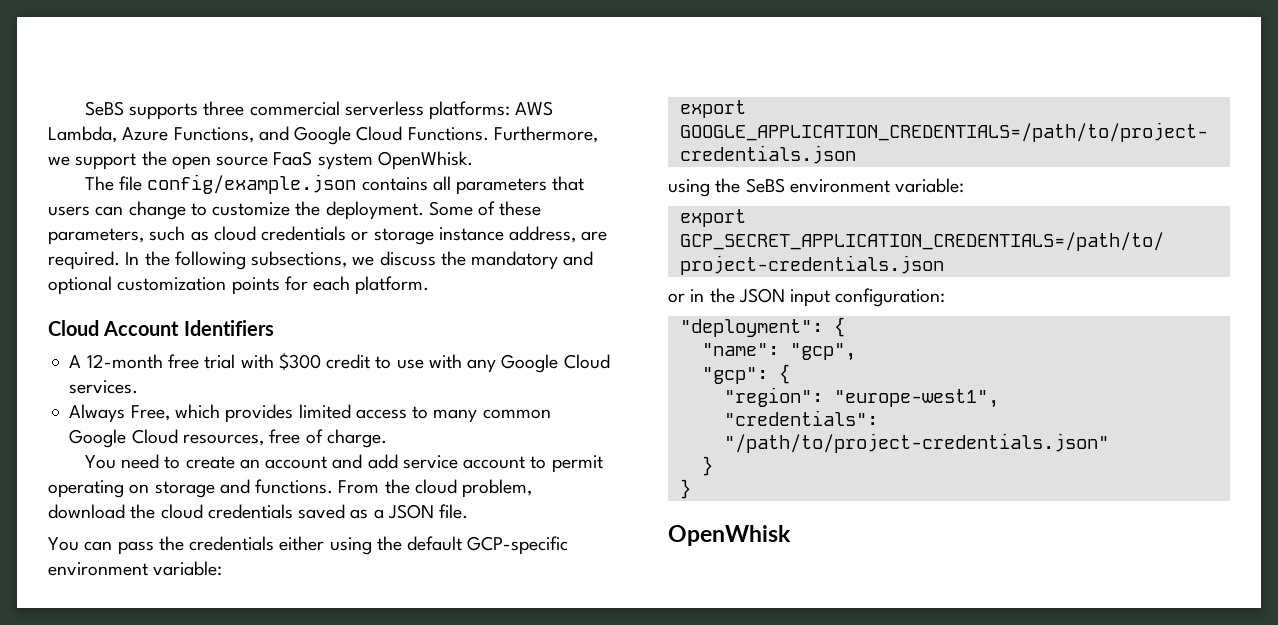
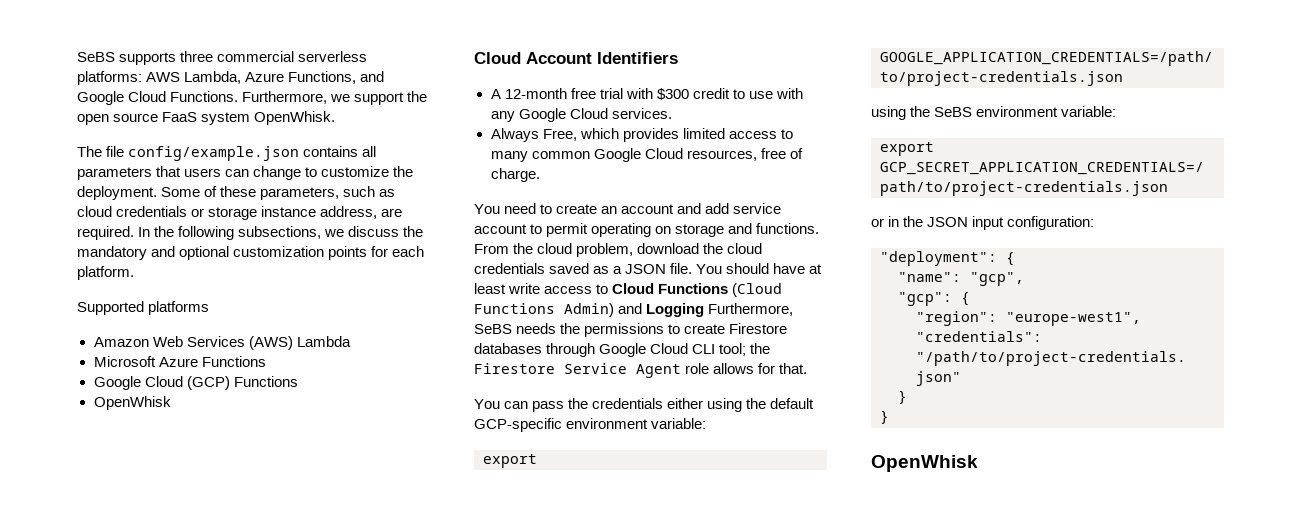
(430, 285) none -> [77,301,210,315] [93,336,351,350] [93,356,266,367] [93,376,298,390] [93,396,171,410] // Supported platforms // Amazon Web Services (AWS) Lambda // Microsoft Azure Functions // Google Cloud (GCP) Functions // OpenWhisk
(469, 511) none -> [696,263,823,274] [474,283,783,297] [474,303,794,317] [474,323,788,337] [474,343,771,357] [474,363,808,378] You should have at least write access to Cloud Functions (Cloud Functions Admin) and Logging Furthermore, SeBS needs the permissions to create Firestore databases through Google Cloud CLI tool; the Firestore Service Agent role allows for that.

